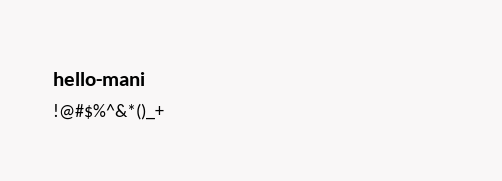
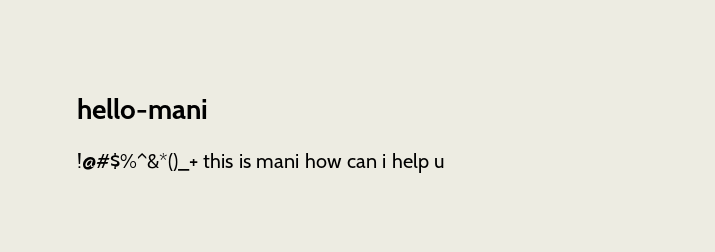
(164, 111) none -> [203,153,445,173] this is mani how can i help u

